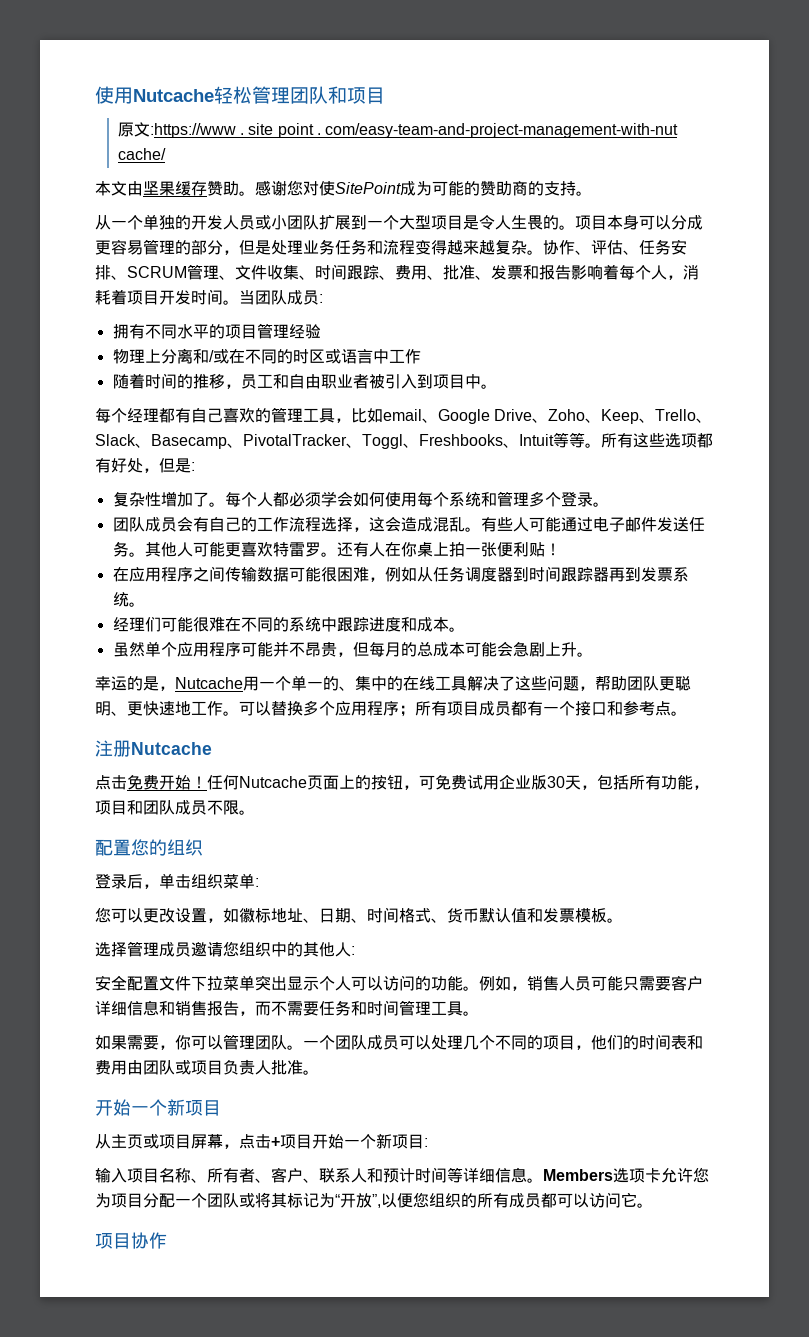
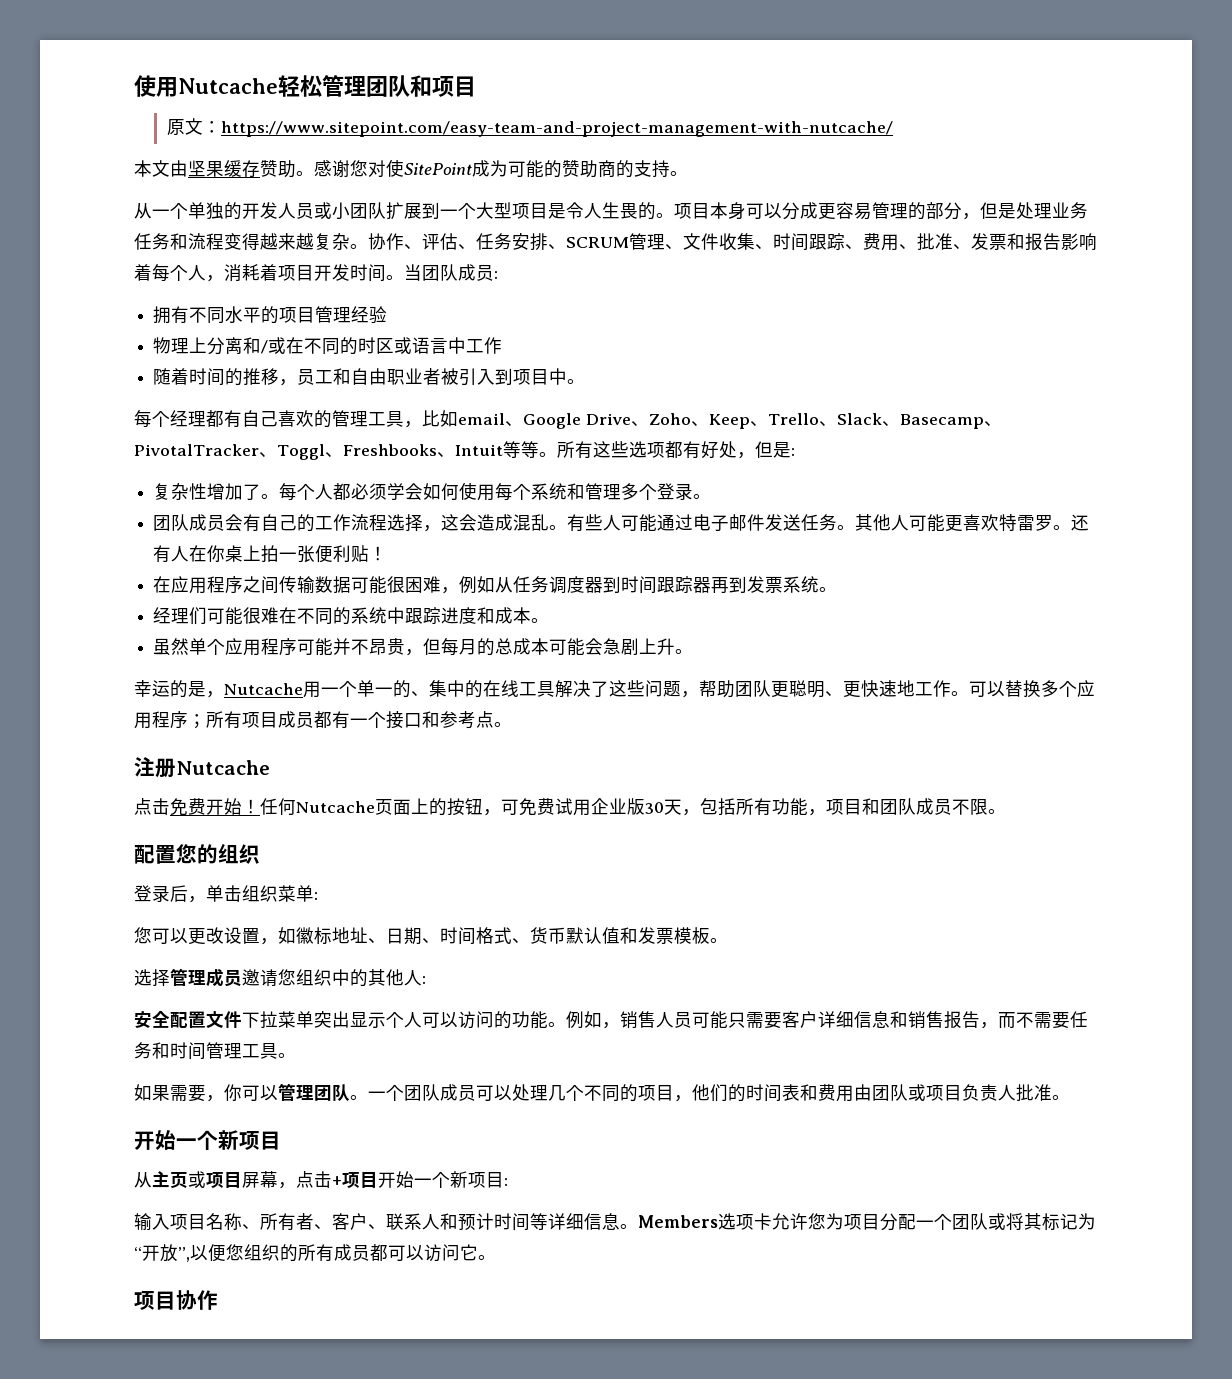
[149,123,679,138] [117,148,166,160] :https://www . site point . com/easy-team-and-project-management-with-nut cache/ -> [202,121,893,137] ：https://www.sitepoint.com/easy-team-and-project-management-with-nutcache/

